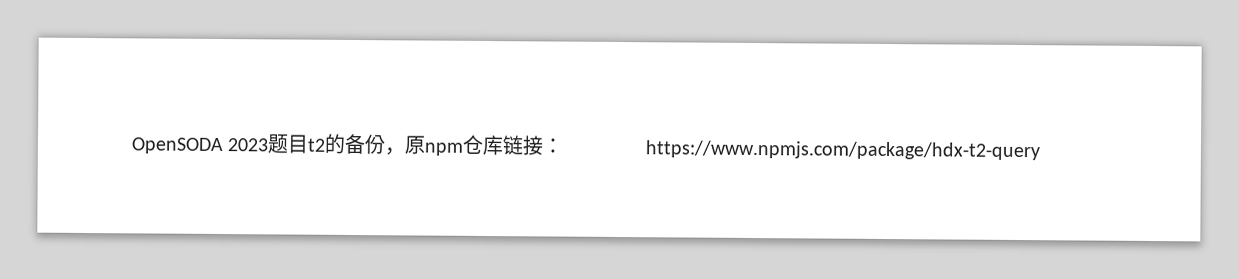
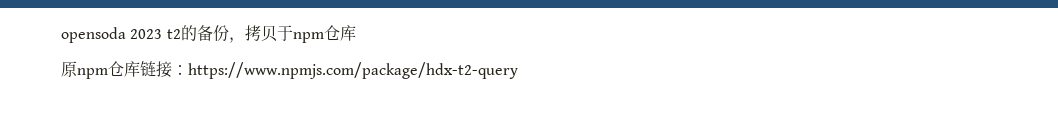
[131,133,406,156] OpenSODA 2023题目t2的备份， -> [61,25,356,43] opensoda 2023 t2的备份，拷贝于npm仓库 //

